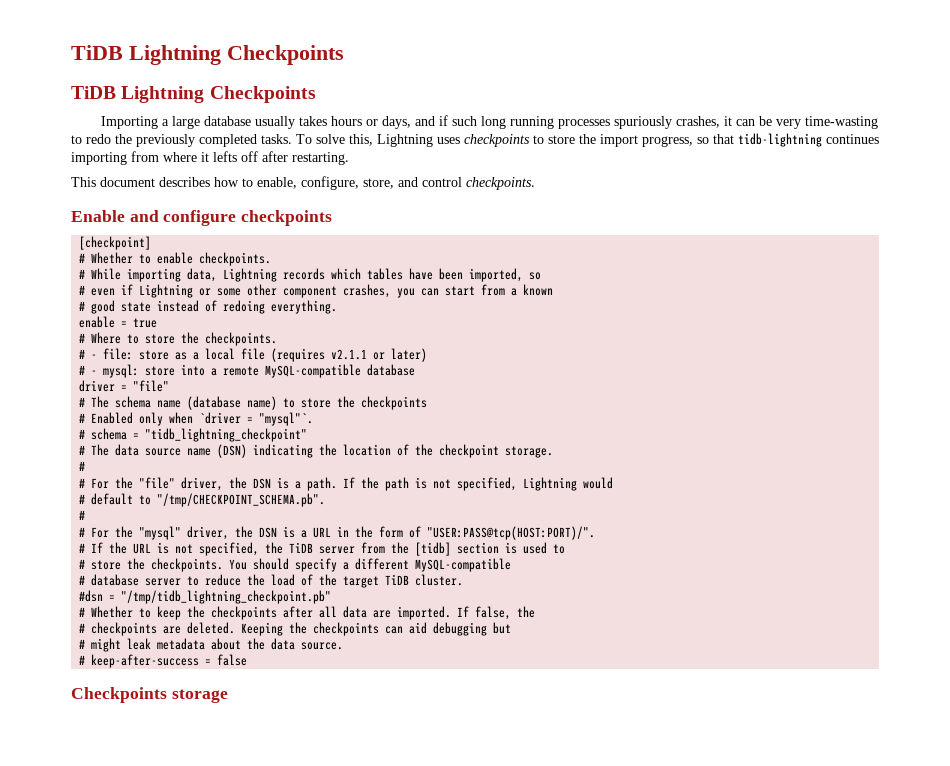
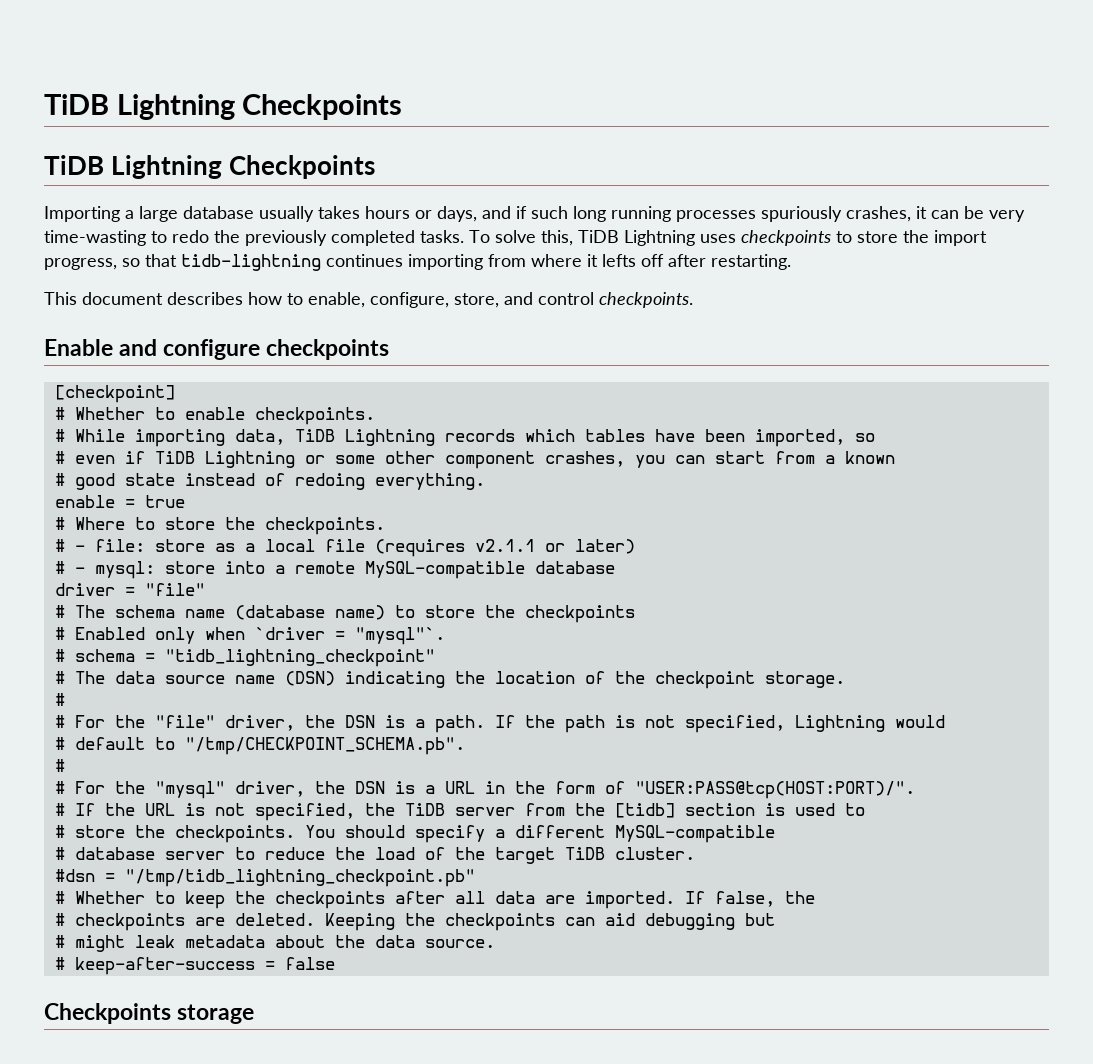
(373, 140) none -> [578,230,619,243] TiDB
(218, 275) none -> [294,429,335,442] TiDB
(134, 289) none -> [154,451,195,464] TiDB

